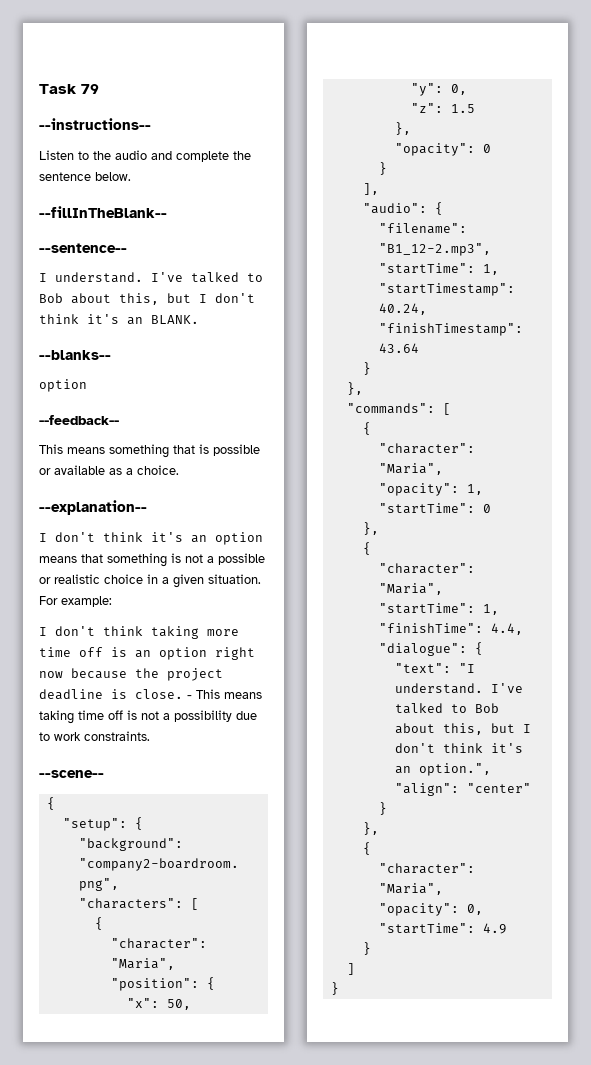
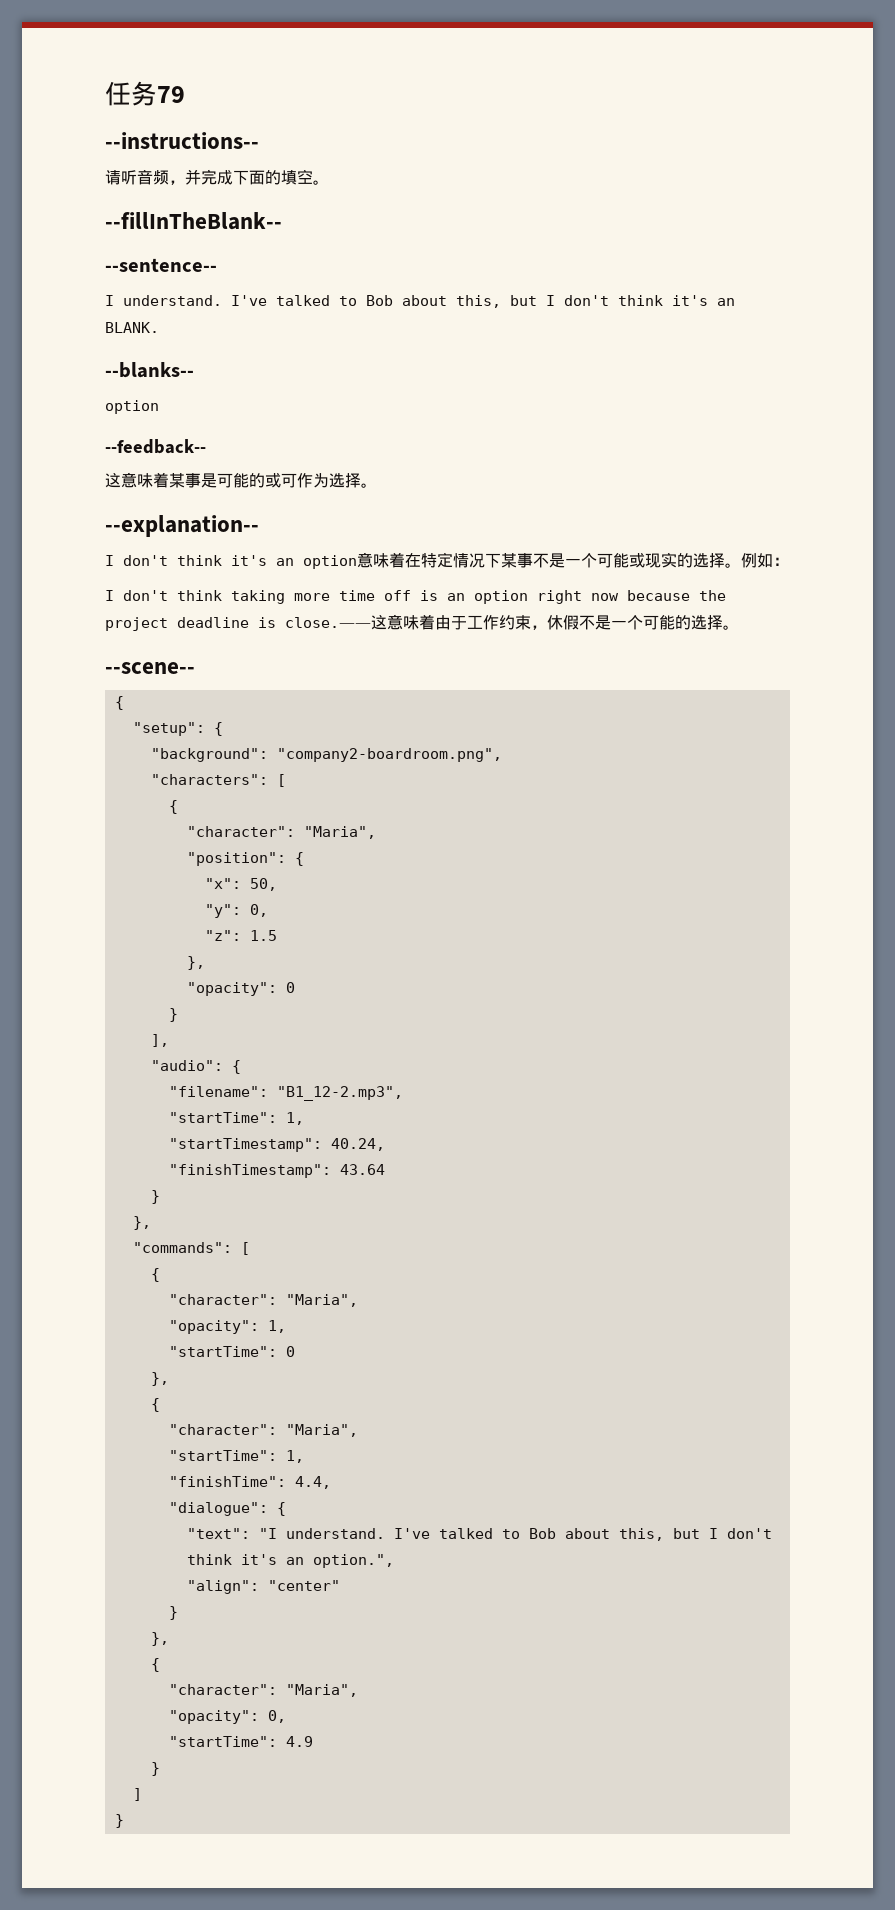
[39,84,77,94] Task -> [105,81,157,106] 任务
[39,150,251,162] [39,172,131,181] Listen to the audio and complete the sentence below. -> [105,169,329,185] 请听音频，并完成下面的填空。
[39,444,260,458] [39,465,179,475] This means something that is possible or available as a choice. -> [105,472,377,488] 这意味着某事是可能的或可作为选择。
[39,553,265,567] [39,574,261,588] [39,596,112,607] means that something is not a possible or realistic choice in a given situation. For example: -> [357,552,789,568] 意味着在特定情况下某事不是一个可能或现实的选择。例如：
[135,689,262,699] [39,710,257,724] [39,731,150,741] close. - This means taking time off is not a possibility due to work constraints. -> [285,614,739,630] close.——这意味着由于工作约束，休假不是一个可能的选择。

